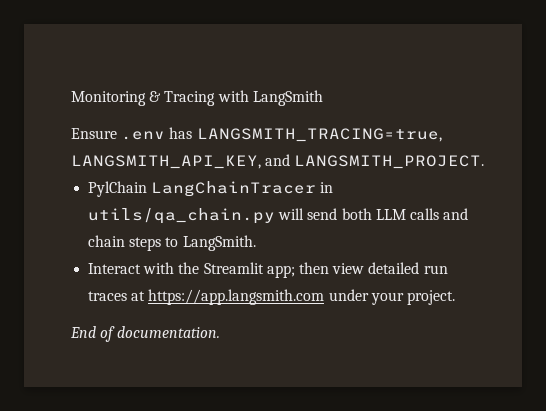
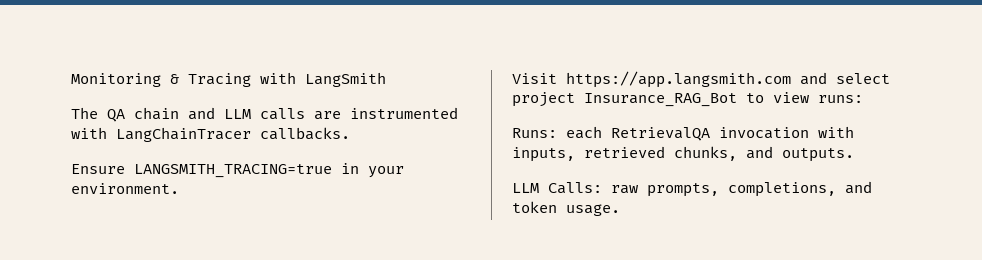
[71,127,442,142] [71,154,485,169] [88,181,334,197] [88,208,469,224] [88,235,256,251] [88,262,448,278] [88,289,455,305] [70,326,221,342] Ensure .env has LANGSMITH_TRACING=true, LANGSMITH_API_KEY, and LANGSMITH_PROJECT. // PylChain LangChainTracer in utils/qa_chain.py will send both LLM calls and chain steps to LangSmith. // Interact with the Streamlit app; then view detailed run traces at https://app.langsmith.com under your project. // End of documentation. -> [71,107,458,122] [71,127,350,142] [71,163,404,178] [71,183,179,194] [512,71,890,88] [512,92,863,107] [512,126,854,141] [512,146,854,162] [512,181,872,197] [512,201,620,216] The QA chain and LLM calls are instrumented with LangChainTracer callbacks. // Ensure LANGSMITH_TRACING=true in your environment. // Visit https://app.langsmith.com and select project Insurance_RAG_Bot to view runs: // Runs: each RetrievalQA invocation with inputs, retrieved chunks, and outputs. // LLM Calls: raw prompts, completions, and token usage.

